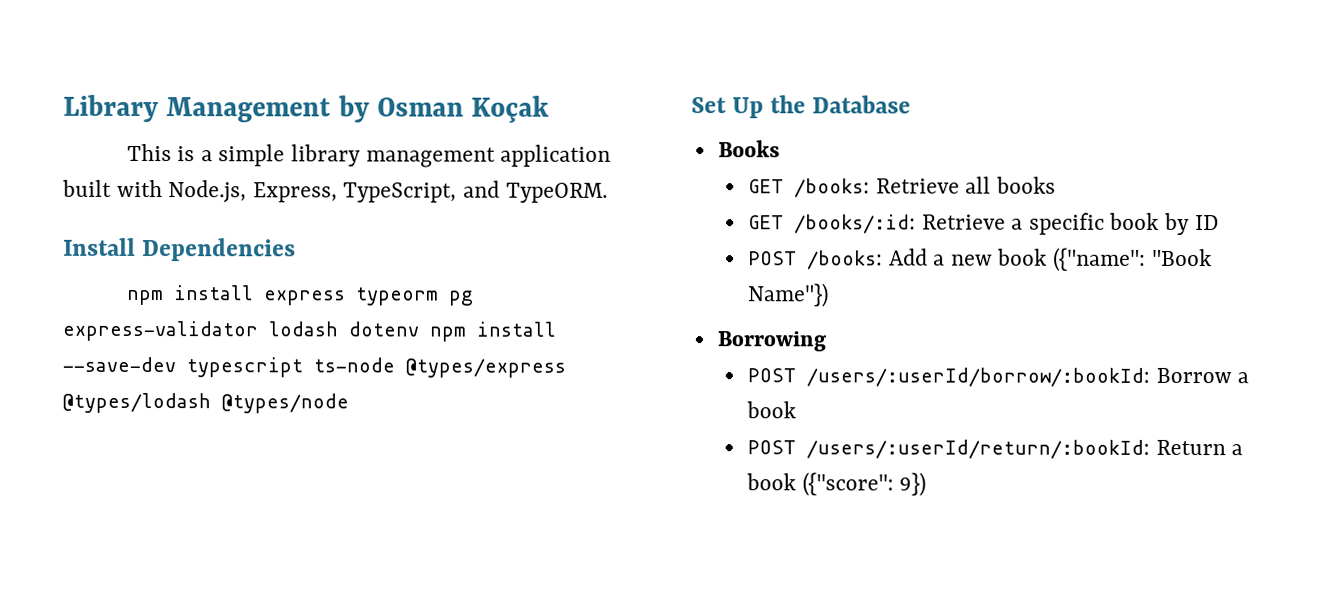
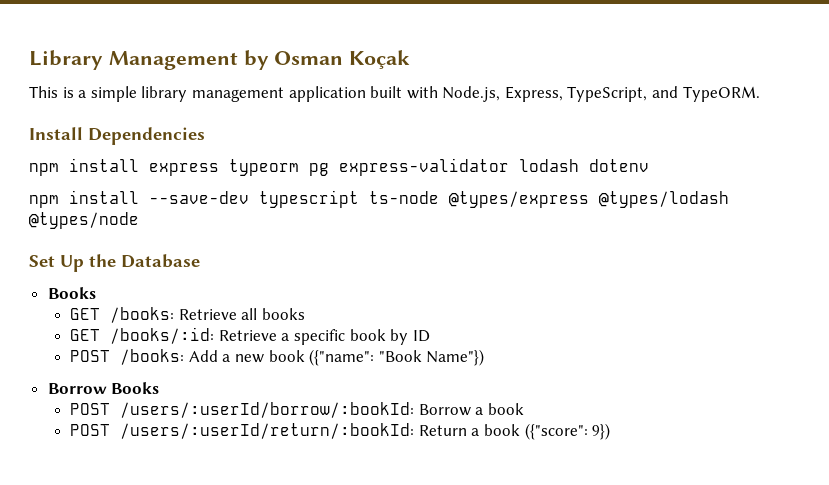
(419, 329) none -> (649, 165) //
[716,331,826,352] Borrowing -> [47,382,160,394] Borrow Books

